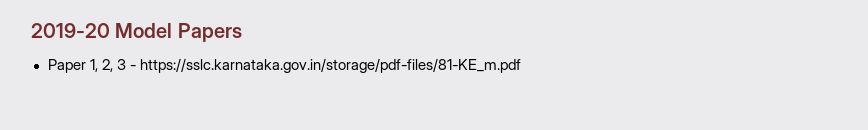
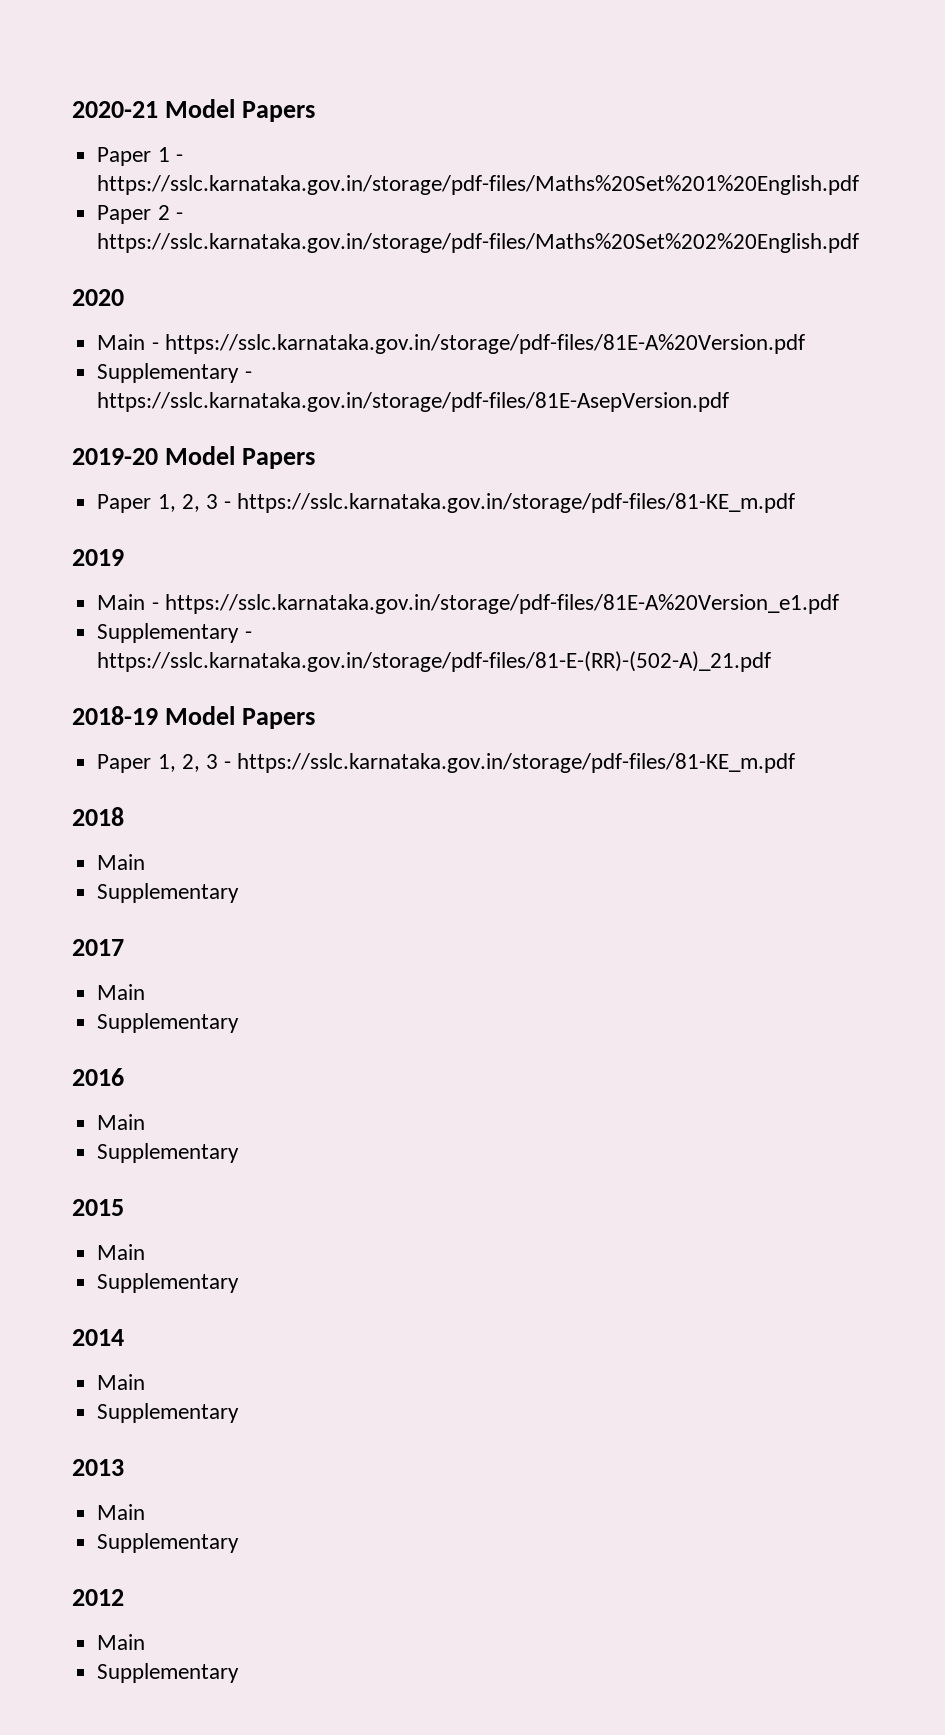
(31, 30) none -> [72,99,315,122] [97,147,183,166] [97,175,860,195] [97,205,183,224] [97,233,860,253] [72,289,124,306] [97,334,805,354] [97,363,252,383] [97,392,730,412] 2020-21 Model Papers // Paper 1 - https://sslc.karnataka.gov.in/storage/pdf-files/Maths%20Set%201%20English.pdf // Paper 2 - https://sslc.karnataka.gov.in/storage/pdf-files/Maths%20Set%202%20English.pdf // 2020 // Main - https://sslc.karnataka.gov.in/storage/pdf-files/81E-A%20Version.pdf // Supplementary - https://sslc.karnataka.gov.in/storage/pdf-files/81E-AsepVersion.pdf //
(521, 65) none -> [72,549,124,566] [97,594,839,614] [97,623,252,643] [97,651,772,672] [72,706,315,729] [97,753,796,773] [72,807,124,826] [97,854,146,870] [97,883,240,903] [72,939,124,956] [97,984,146,1000] [97,1013,240,1033] [72,1068,124,1086] [97,1114,146,1130] [97,1143,240,1163] [72,1199,124,1216] [97,1244,146,1260] [97,1273,240,1293] [72,1329,124,1346] [97,1374,146,1390] [97,1403,240,1423] [72,1459,124,1476] [97,1504,146,1520] [97,1533,240,1553] [72,1589,124,1606] [97,1634,146,1650] [97,1663,240,1683] // 2019 // Main - https://sslc.karnataka.gov.in/storage/pdf-files/81E-A%20Version_e1.pdf // Supplementary - https://sslc.karnataka.gov.in/storage/pdf-files/81-E-(RR)-(502-A)_21.pdf // 2018-19 Model Papers // Paper 1, 2, 3 - https://sslc.karnataka.gov.in/storage/pdf-files/81-KE_m.pdf // 2018 // Main // Supplementary // 2017 // Main // Supplementary // 2016 // Main // Supplementary // 2015 // Main // Supplementary // 2014 // Main // Supplementary // 2013 // Main // Supplementary // 2012 // Main // Supplementary

